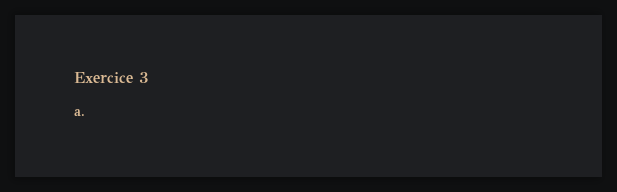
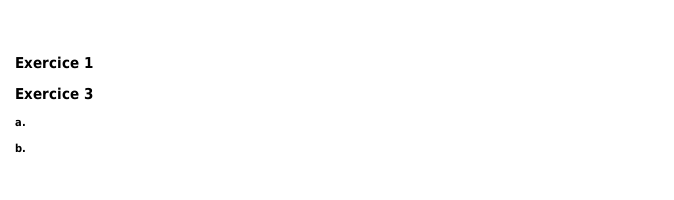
[74,72,133,83] Exercice -> [15,56,93,69] [15,87,79,100] Exercice 1 // Exercice
(85, 112) none -> [15,143,26,153] // b.

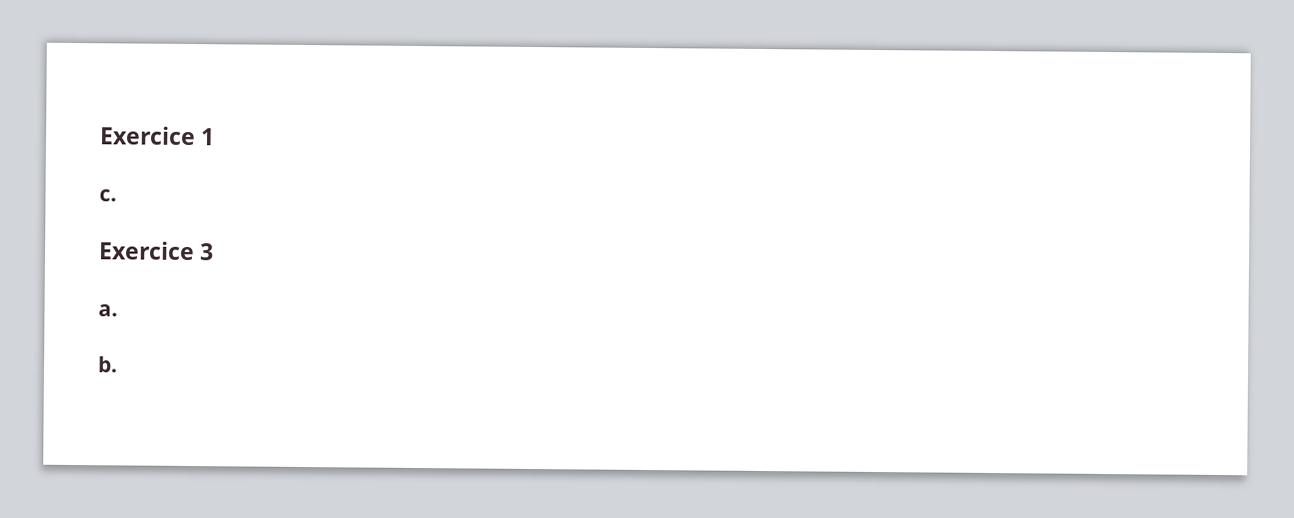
(93, 62) none -> [99,189,117,202] // c.

